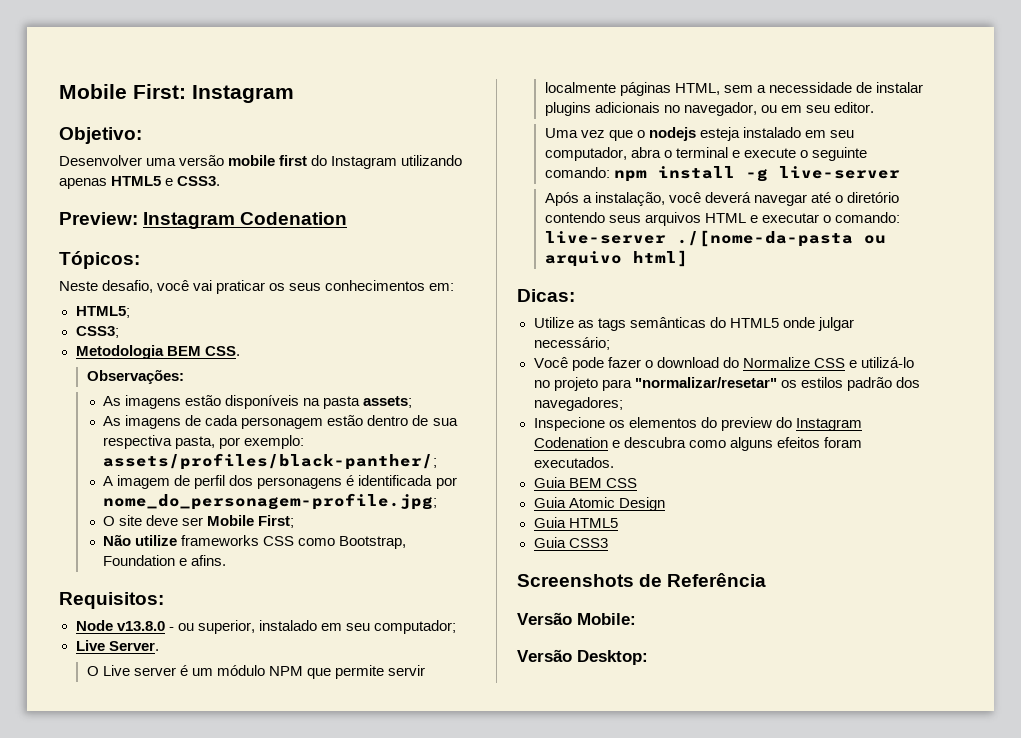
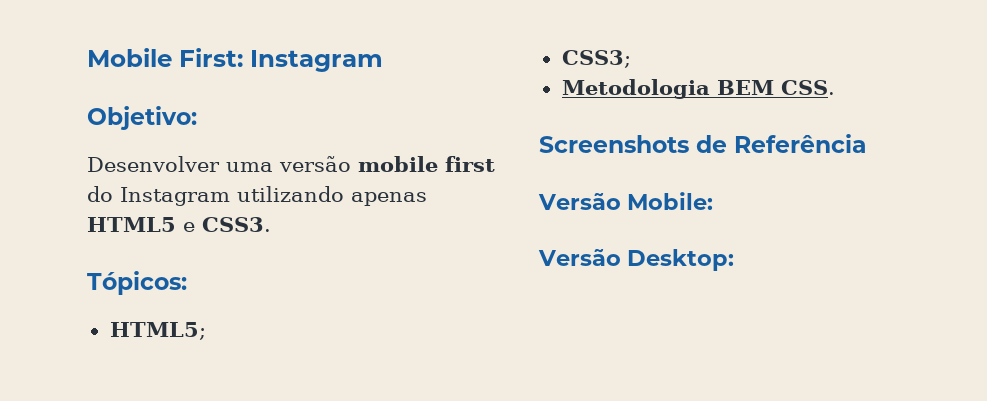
[59,212,348,229] [59,251,140,269] [59,280,455,294] Preview: Instagram Codenation // Tópicos: // Neste desafio, você vai praticar os seus conhecimentos em: -> [87,271,187,295] Tópicos:
[86,369,184,384] [103,395,413,409] [103,415,458,429] [103,435,305,449] [103,453,438,470] [103,475,457,489] [103,493,438,510] [103,515,295,528] [103,534,407,549] [103,555,227,566] [59,592,164,609] [75,620,456,634] [75,640,159,651] [86,665,426,679] [544,82,923,96] [544,102,874,116] [544,127,855,141] [544,147,867,161] [544,166,900,182] [544,192,900,206] [544,212,900,226] [544,230,886,247] [544,250,688,267] [517,289,575,302] [533,317,854,331] [533,337,610,350] [533,357,914,371] [533,377,920,391] [533,397,623,411] [533,417,862,431] [533,437,862,451] [533,457,614,468] [533,477,637,488] [533,497,665,511] [533,517,618,528] [533,537,608,548] // Observações: // As imagens estão disponíveis na pasta assets; // As imagens de cada personagem estão dentro de sua respectiva pasta, por exemplo: assets/profiles/black-panther/; // A imagem de perfil dos personagens é identificada por nome_do_personagem-profile.jpg; // O site deve ser Mobile First; // Não utilize frameworks CSS como Bootstrap, Foundation e afins. // Requisitos: // Node v13.8.0 - ou superior, instalado em seu computador; // Live Server. // O Live server é um módulo NPM que permite servir localmente páginas HTML, sem a necessidade de instalar plugins adicionais no navegador, ou em seu editor. // Uma vez que o nodejs esteja instalado em seu computador, abra o terminal e execute o seguinte comando: npm install -g live-server // Após a instalação, você deverá navegar até o diretório contendo seus arquivos HTML e executar o comando: live-server ./[nome-da-pasta ou arquivo html] // Dicas: // Utilize as tags semânticas do HTML5 onde julgar necessário; // Você pode fazer o download do Normalize CSS e utilizá-lo no projeto para "normalizar/resetar" os estilos padrão dos navegadores; // Inspecione os elementos do preview do Instagram Codenation e descubra como alguns efeitos foram executados. // Guia BEM CSS // Guia Atomic Design // Guia HTML5 // Guia CSS3 -> (835, 87) none

